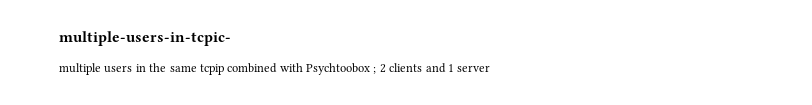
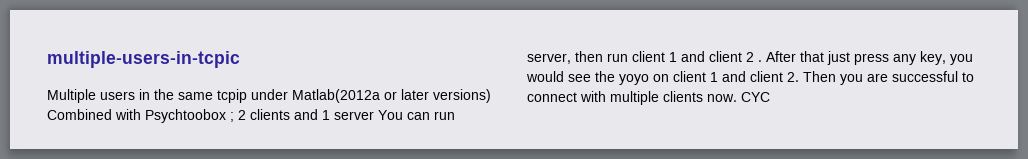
[59,31,231,46] [59,63,101,75] multiple-users-in-tcpic- // multiple -> [47,51,240,68] [47,89,96,103] multiple-users-in-tcpic // Multiple
[227,63,278,73] combined -> [251,89,491,103] [47,109,112,120] under Matlab(2012a or later versions) Combined
(491, 68) none -> [378,110,455,120] [527,51,973,65] [526,71,974,85] [527,91,770,105] You can run server, then run client 1 and client 2 . After that just press any key, you would see the yoyo on client 1 and client 2. Then you are successful to connect with multiple clients now. CYC

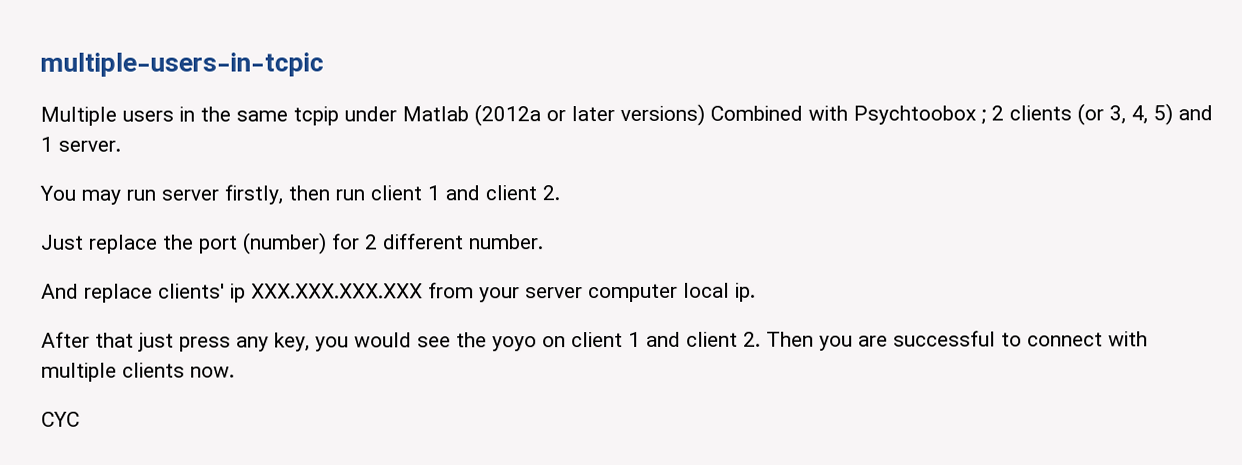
[292,89,380,103] Matlab(2012a -> [402,104,541,127] Matlab (2012a
[294,109,455,120] [527,53,571,64] and 1 server You can run server, -> [1077,103,1213,126] [40,136,121,152] [39,184,283,205] (or 3, 4, 5) and 1 server. // You may run server firstly,
[746,52,762,62] 2 . -> [542,185,560,201] [41,232,544,255] [41,282,756,303] 2. // Just replace the port (number) for 2 different number. // And replace clients' ip XXX.XXX.XXX.XXX from your server computer local ip. //
(737, 98) none -> (235, 372) //

